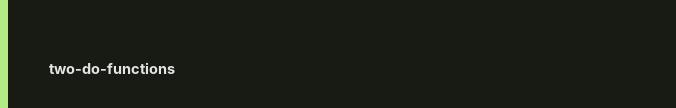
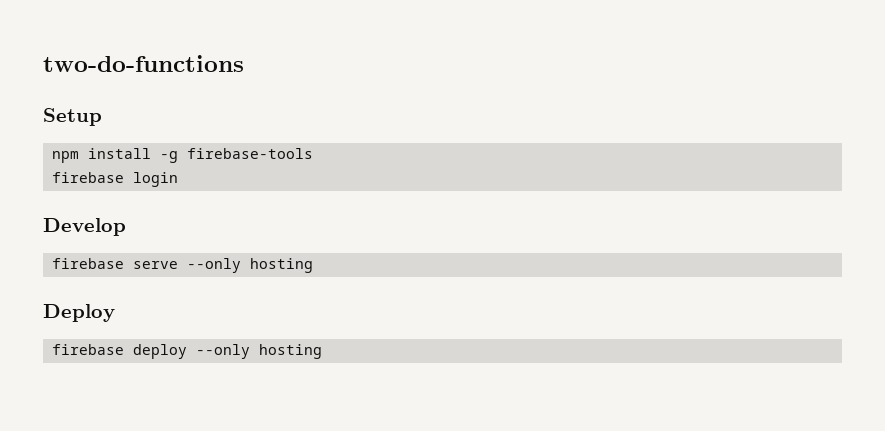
(175, 68) none -> [43,108,102,126] [52,148,313,163] [52,172,178,187] [43,218,126,236] [52,258,313,273] [43,304,115,322] [52,344,322,359] // Setup // npm install -g firebase-tools // firebase login // Develop // firebase serve --only hosting // Deploy // firebase deploy --only hosting

